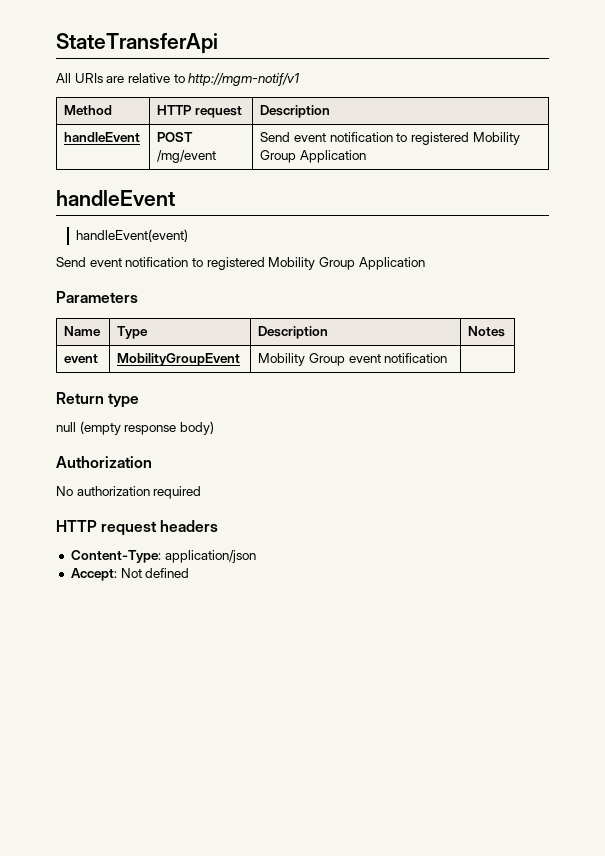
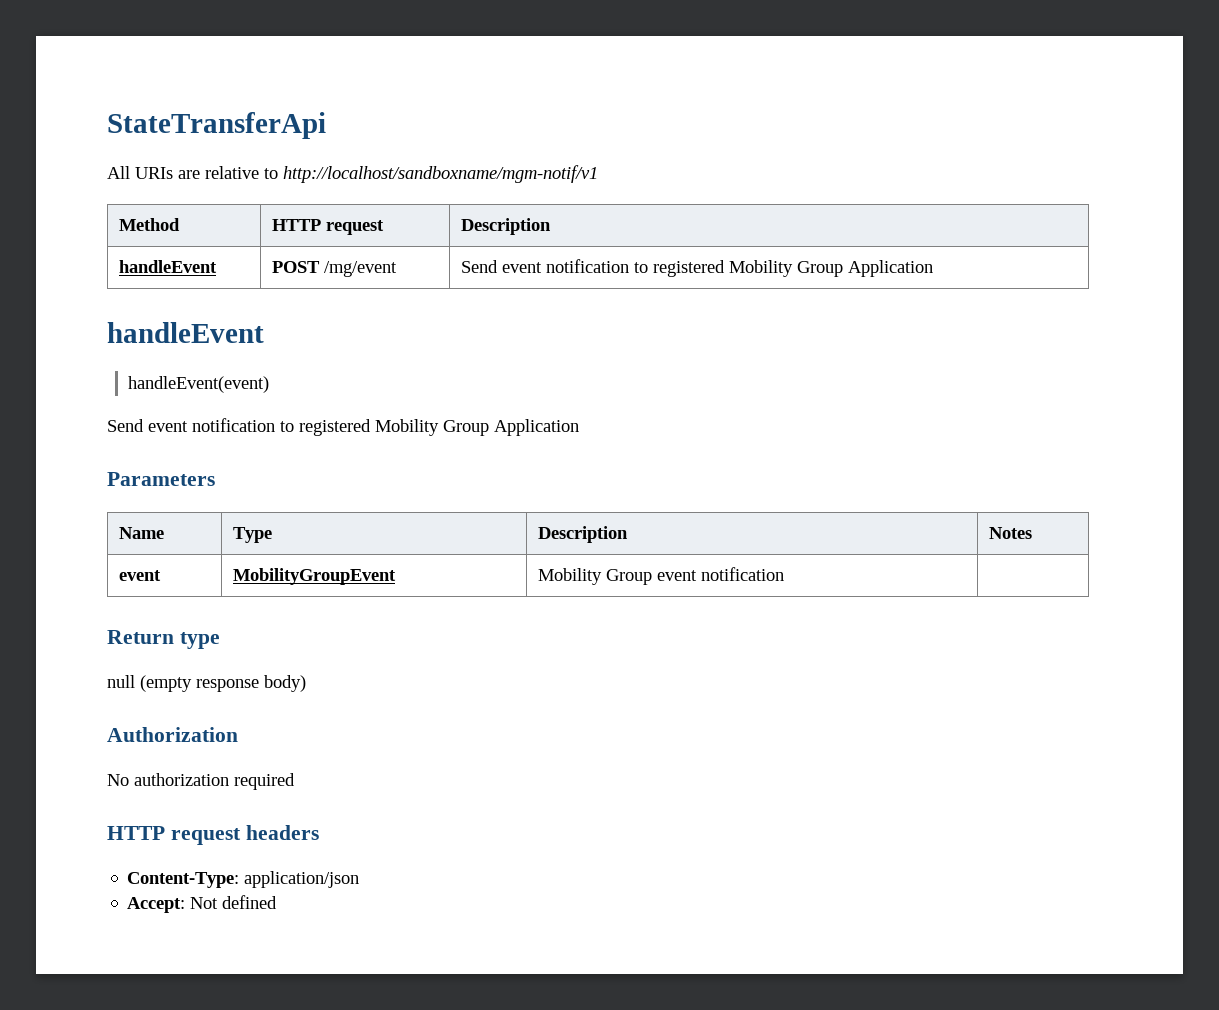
[188,73,300,86] http://mgm-notif/v1 -> [283,165,598,183] http://localhost/sandboxname/mgm-notif/v1

